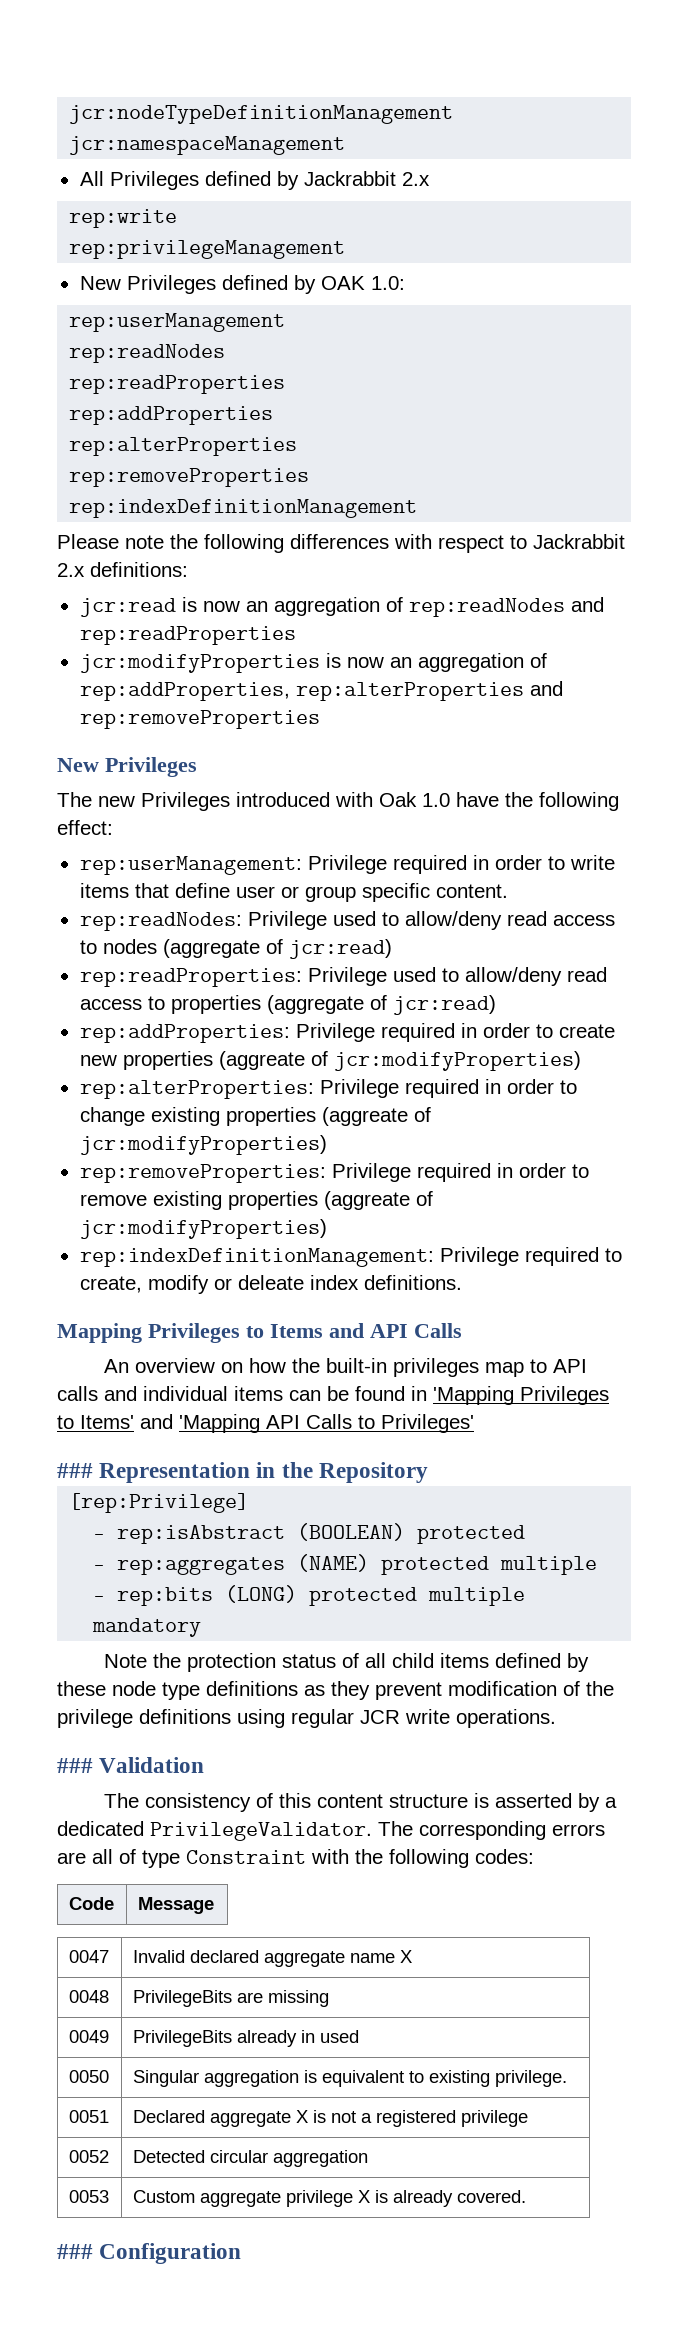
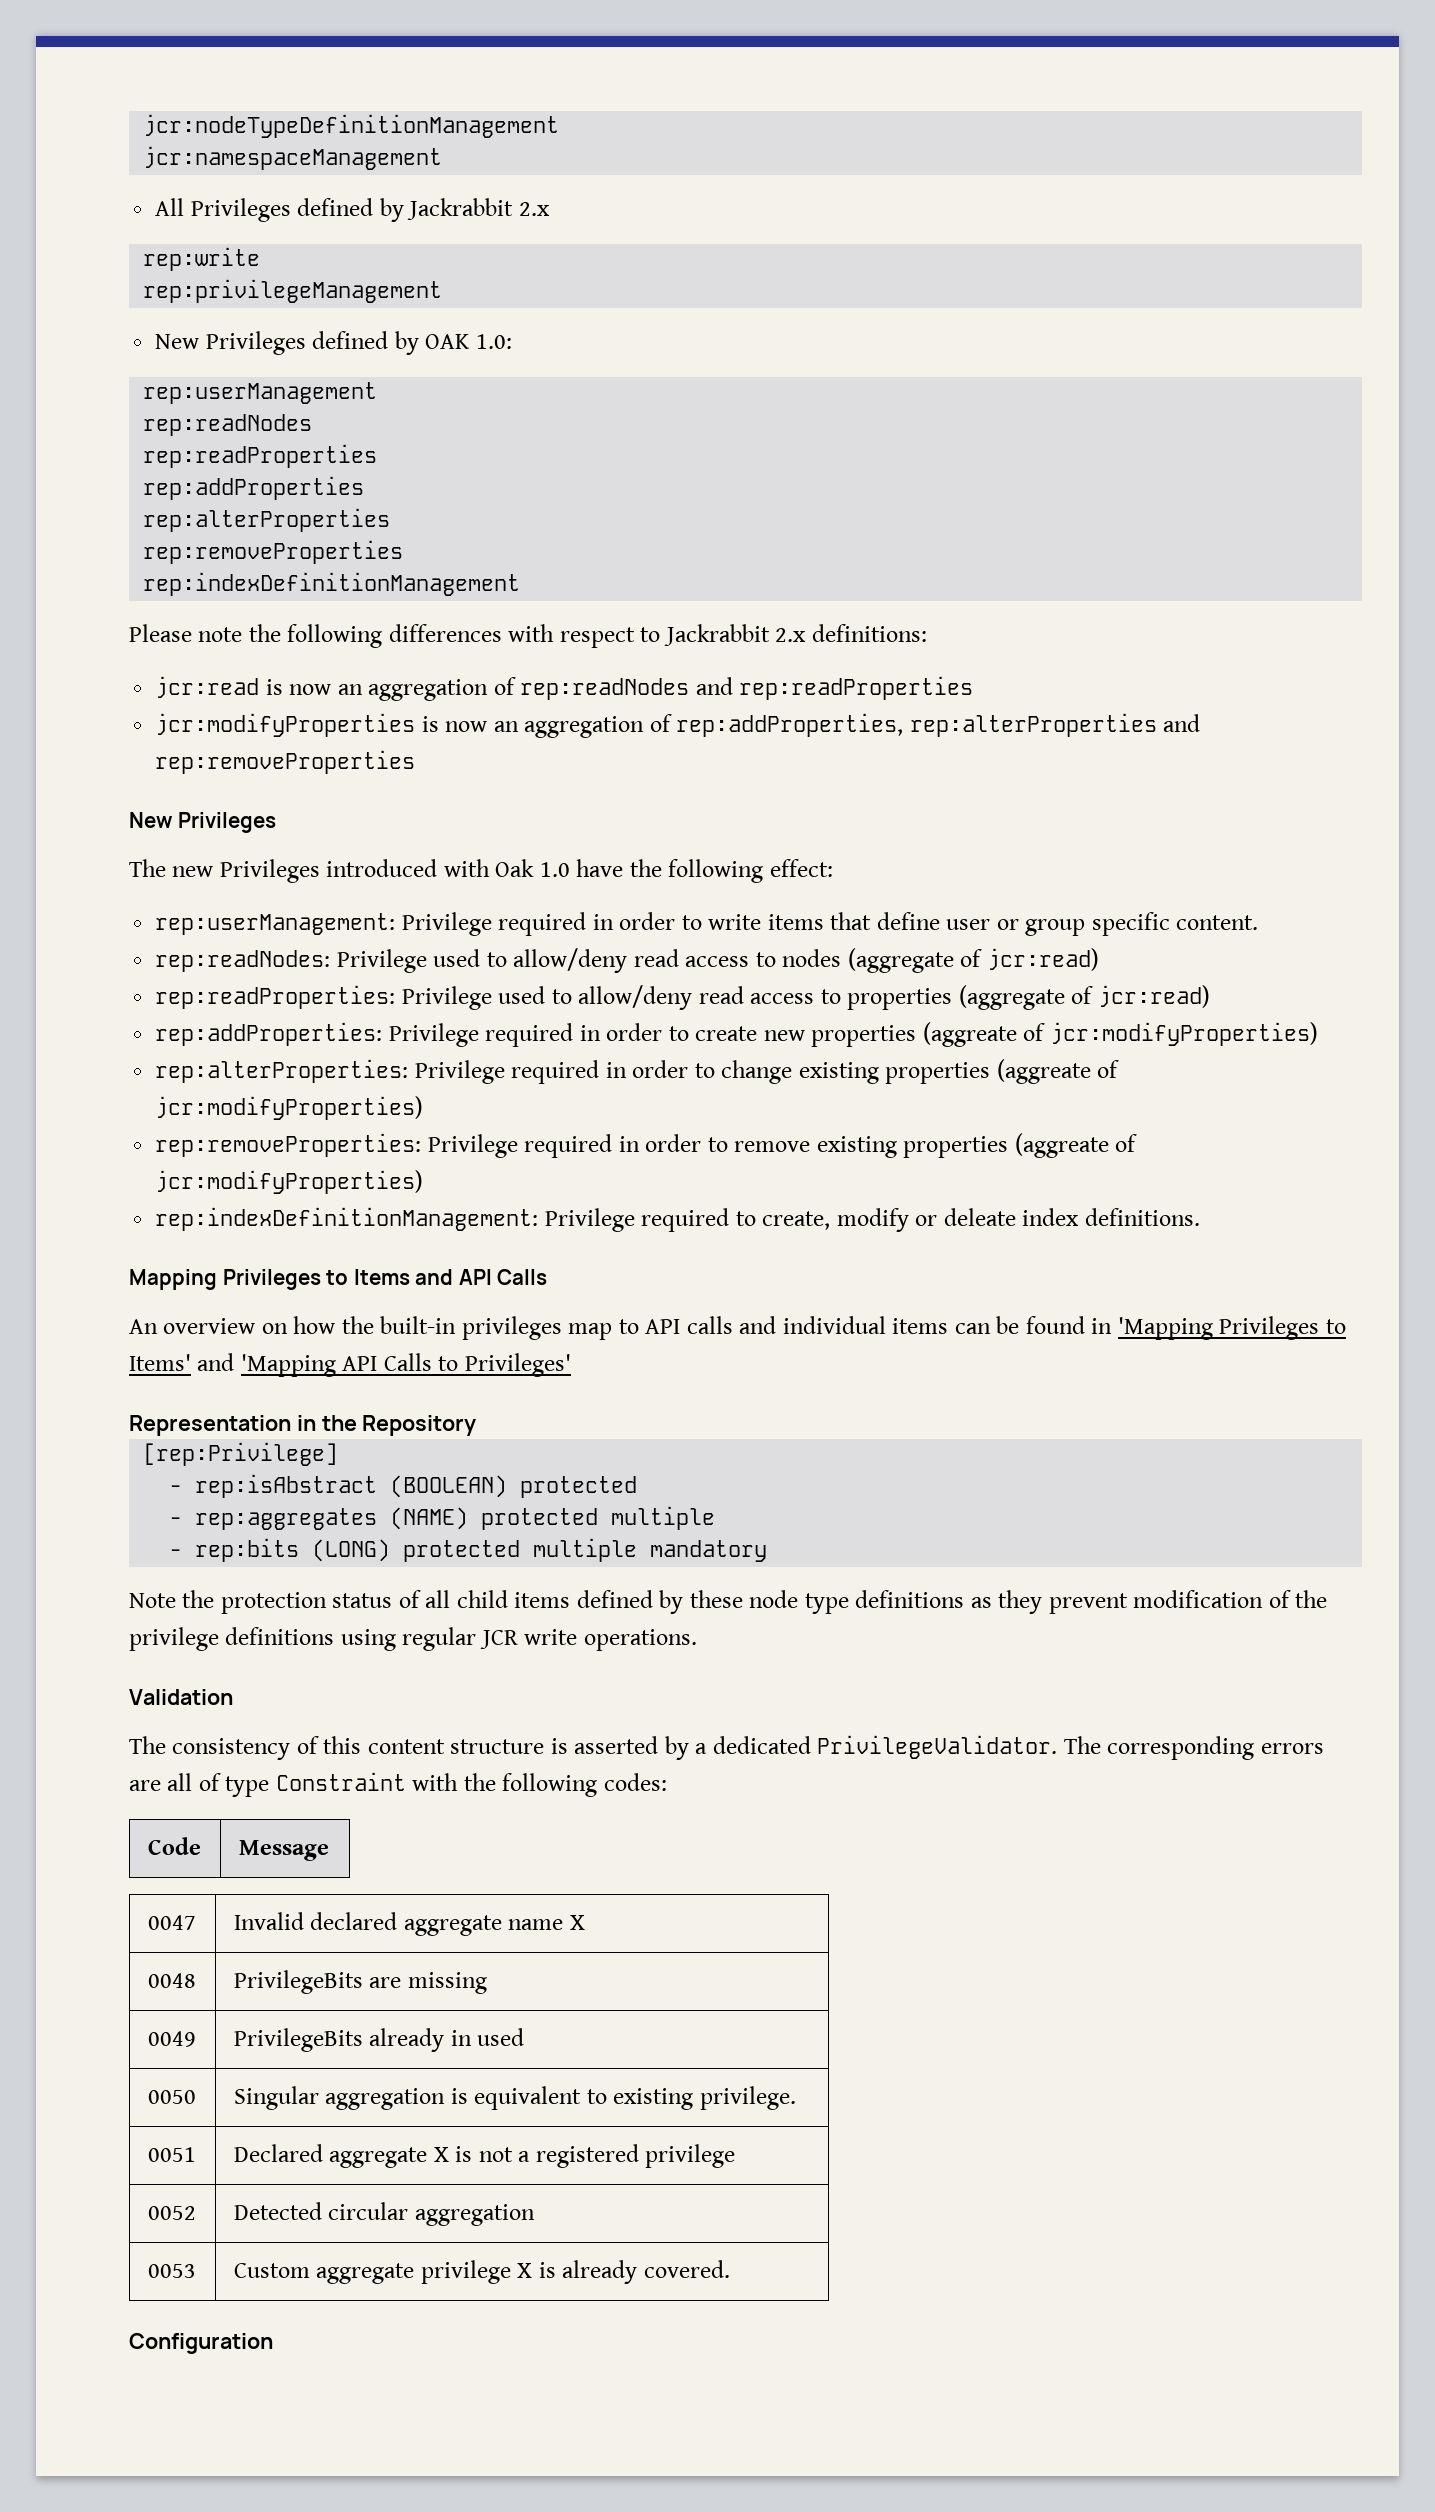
[57,1463,93,1478] ### -> (571, 1365) none
[57,1758,93,1773] ### -> (697, 1640) none
[57,2244,93,2259] ### -> (730, 2269) none

